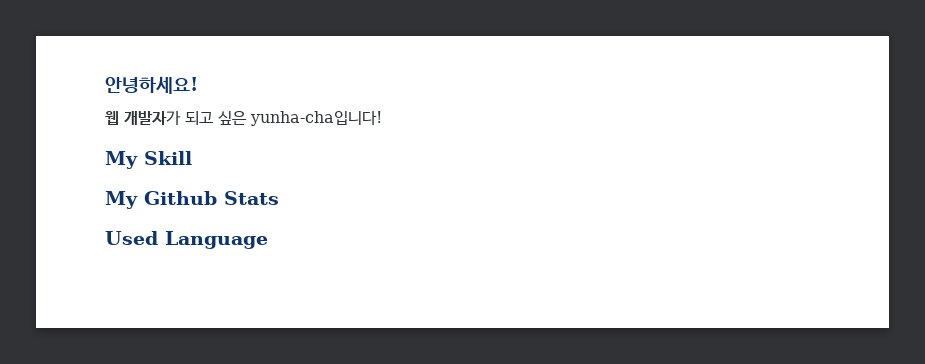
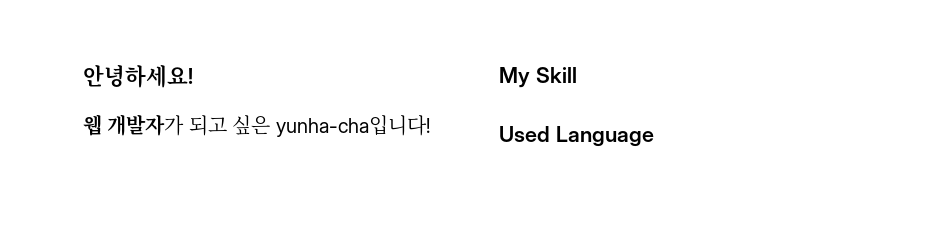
[105,191,279,209] // My Github Stats -> (577, 75) none

